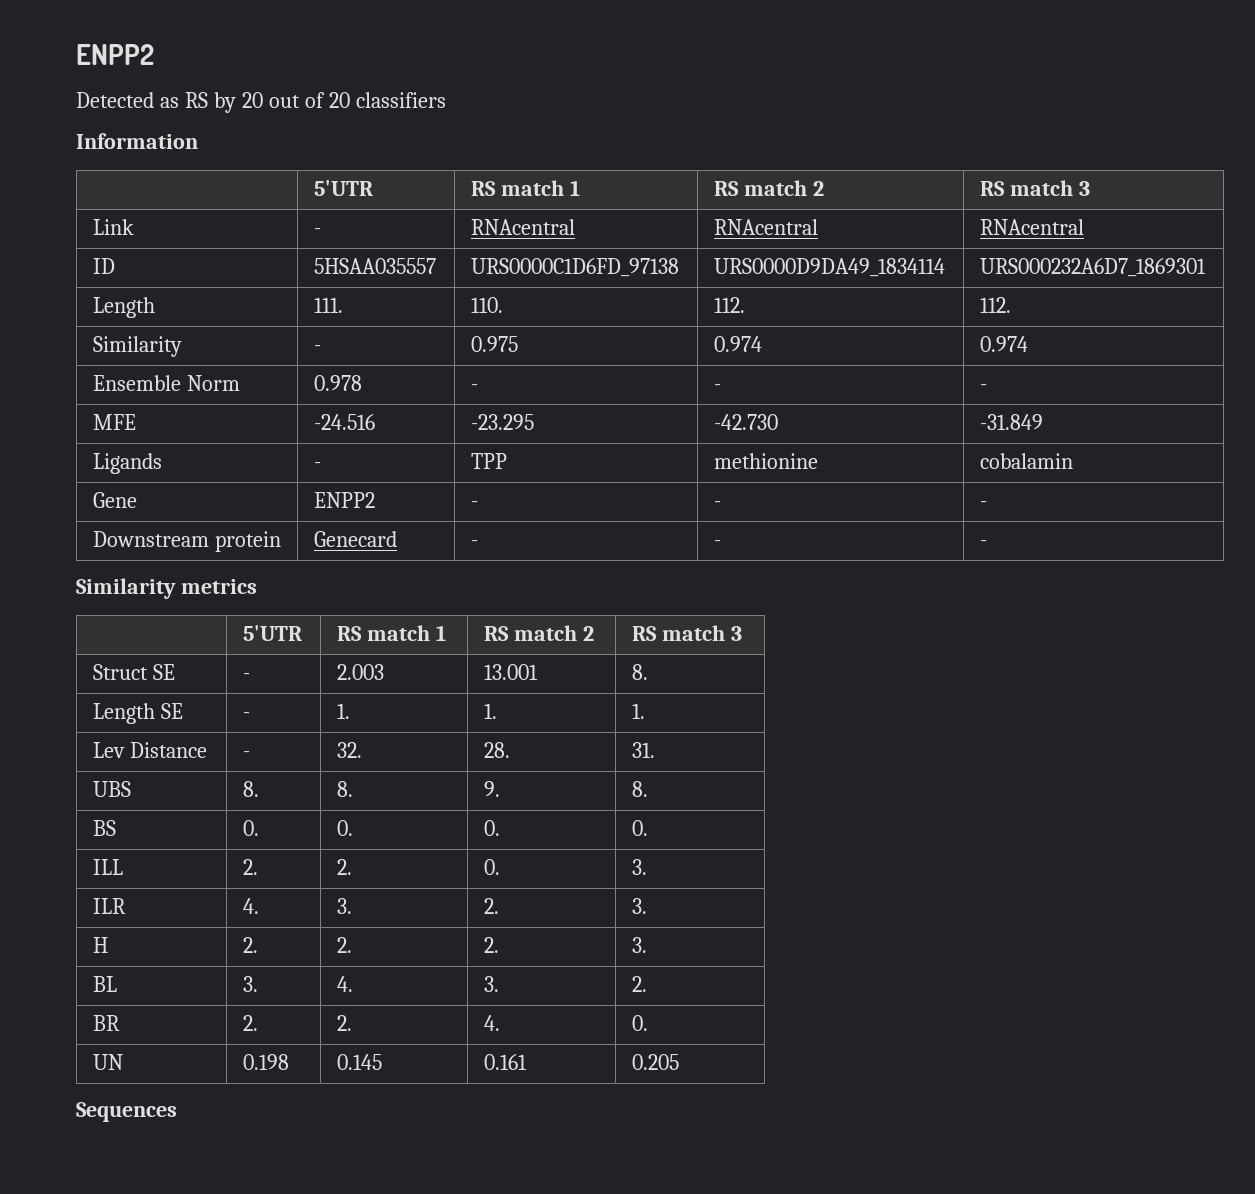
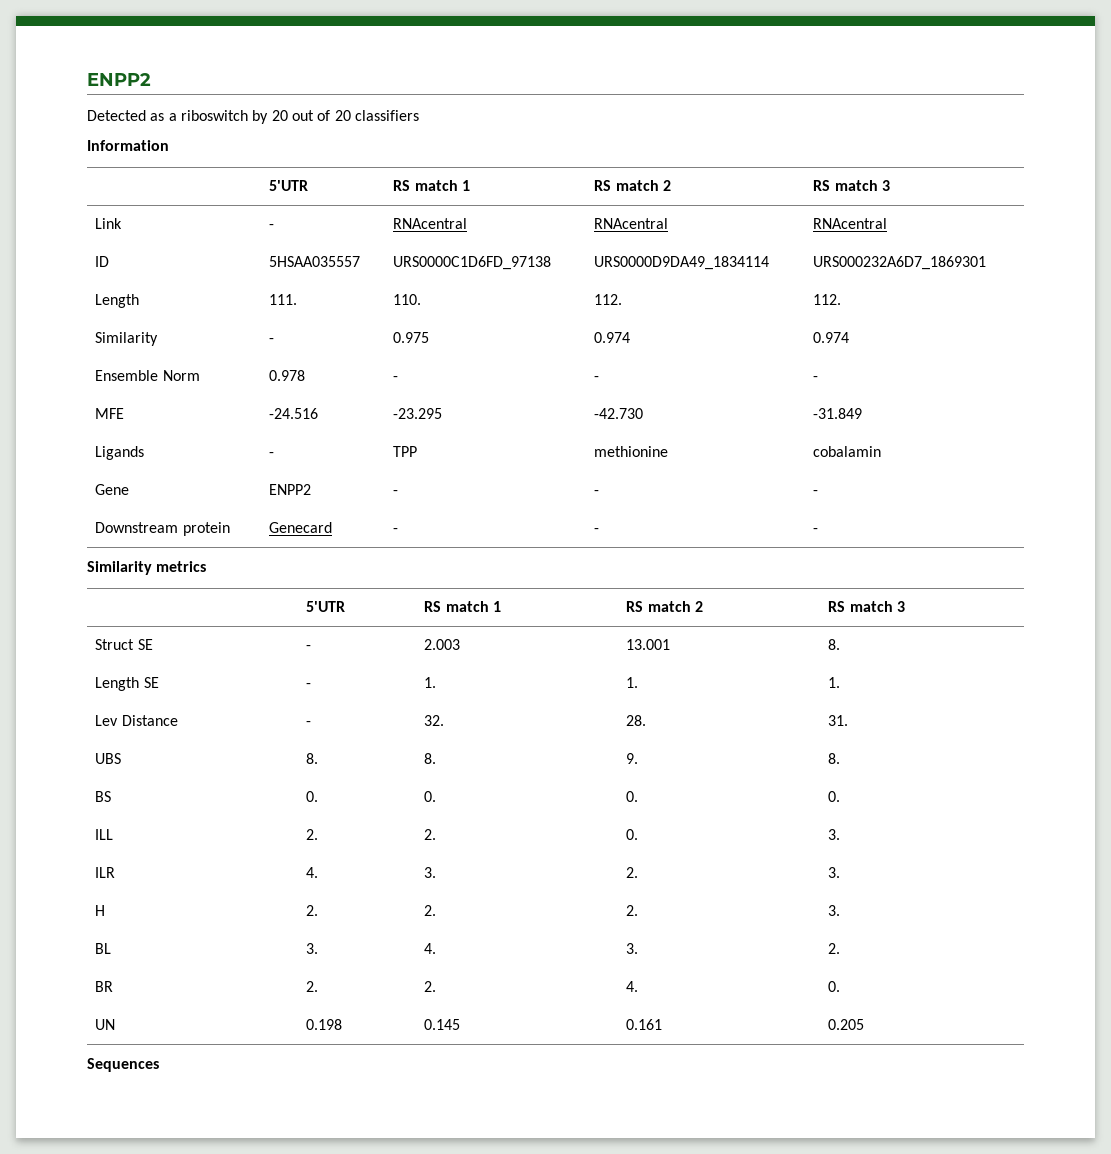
[184,92,208,108] RS -> [168,110,248,121] a riboswitch

